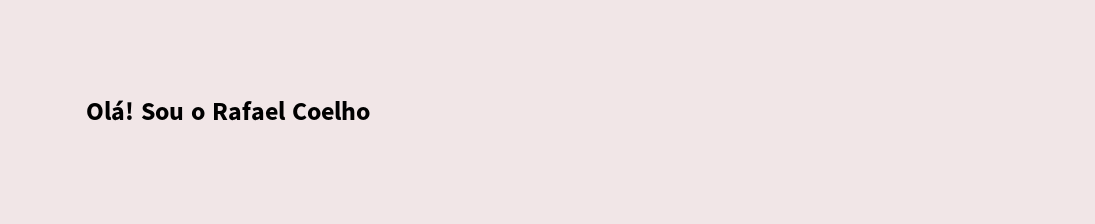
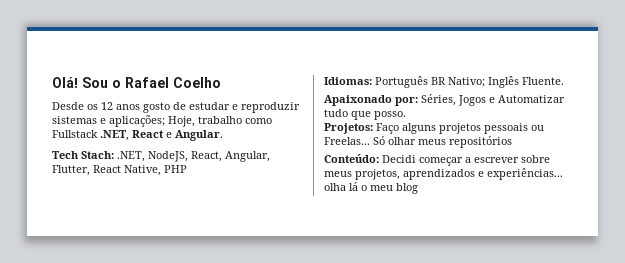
(371, 110) none -> [52,102,300,113] [52,115,272,127] [52,130,223,141] [52,151,270,162] [52,165,187,176] [324,76,564,88] [324,94,565,106] [324,109,406,120] [324,123,544,134] [324,136,512,148] [324,154,550,166] [324,168,563,180] [324,182,418,194] // Desde os 12 anos gosto de estudar e reproduzir sistemas e aplicações; Hoje, trabalho como Fullstack .NET, React e Angular. // Tech Stach: .NET, NodeJS, React, Angular, Flutter, React Native, PHP // Idiomas: Português BR Nativo; Inglês Fluente. // Apaixonado por: Séries, Jogos e Automatizar tudo que posso. // Projetos: Faço alguns projetos pessoais ou Freelas... Só olhar meus repositórios // Conteúdo: Decidi começar a escrever sobre meus projetos, aprendizados e experiências... olha lá o meu blog

